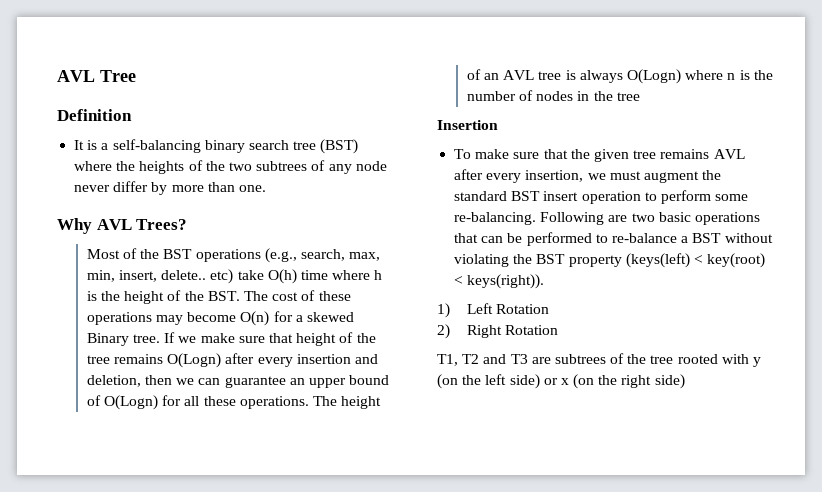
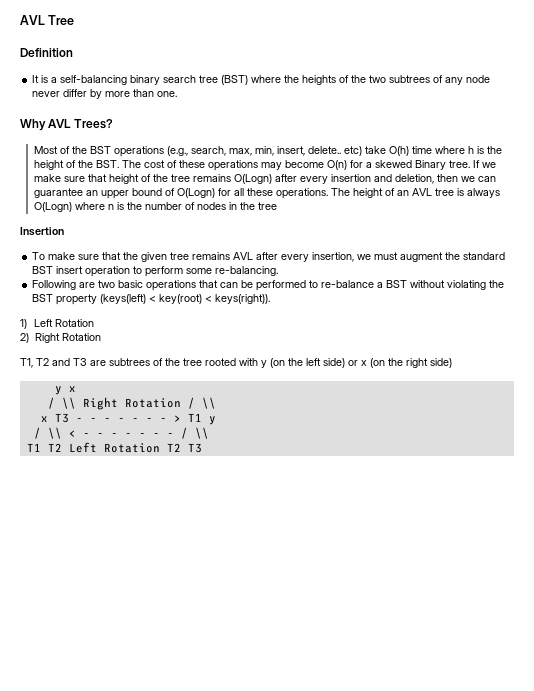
(537, 218) none -> (279, 271) //
(685, 381) none -> [54,386,76,395] [47,397,216,410] [40,413,216,425] [33,427,209,439] [26,442,202,453] // y x // / \\ Right Rotation / \\ // x T3 - - - - - - - > T1 y // / \\ < - - - - - - - / \\ // T1 T2 Left Rotation T2 T3

